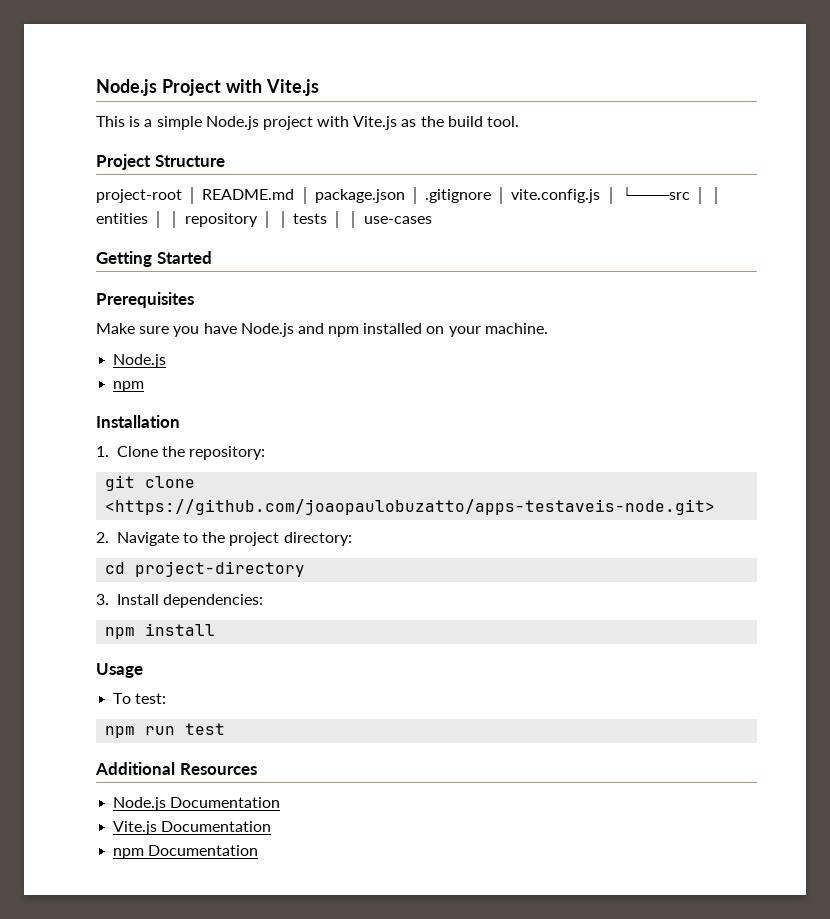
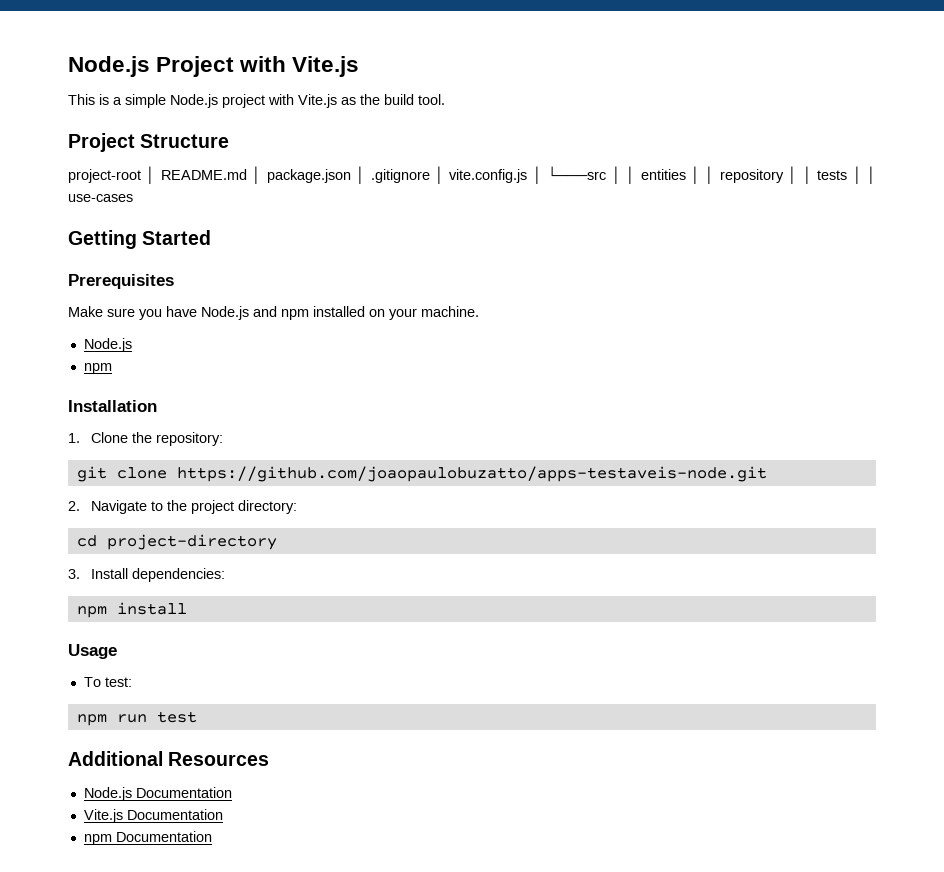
[105,499,716,515] <https://github.com/joaopaulobuzatto/apps-testaveis-node.git> -> [176,466,767,482] https://github.com/joaopaulobuzatto/apps-testaveis-node.git

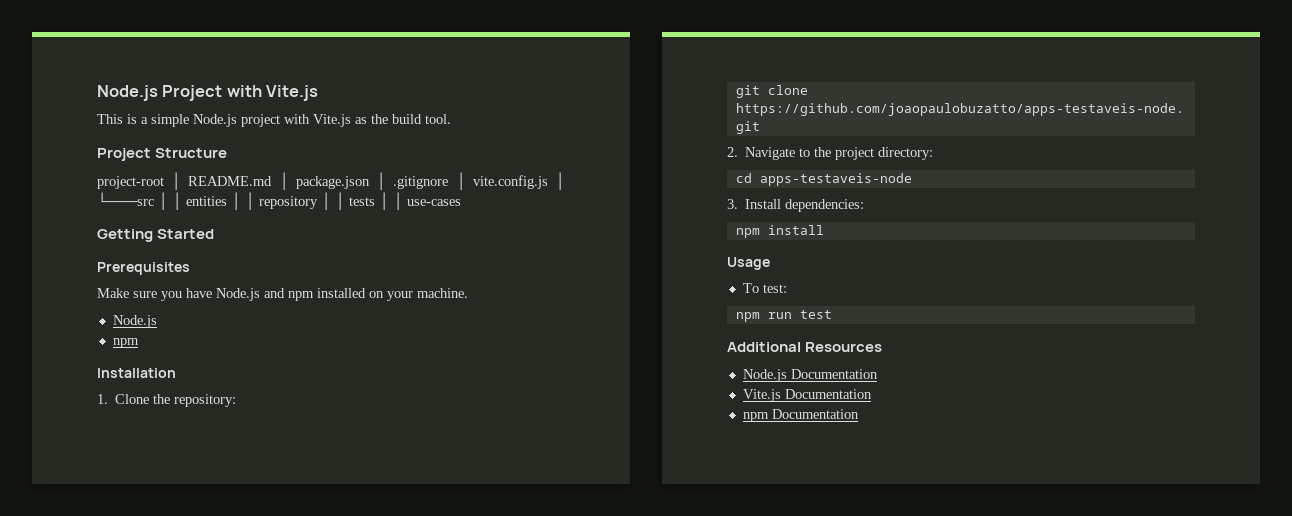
[106,534,277,550] project-directory -> [759,173,912,186] apps-testaveis-node

